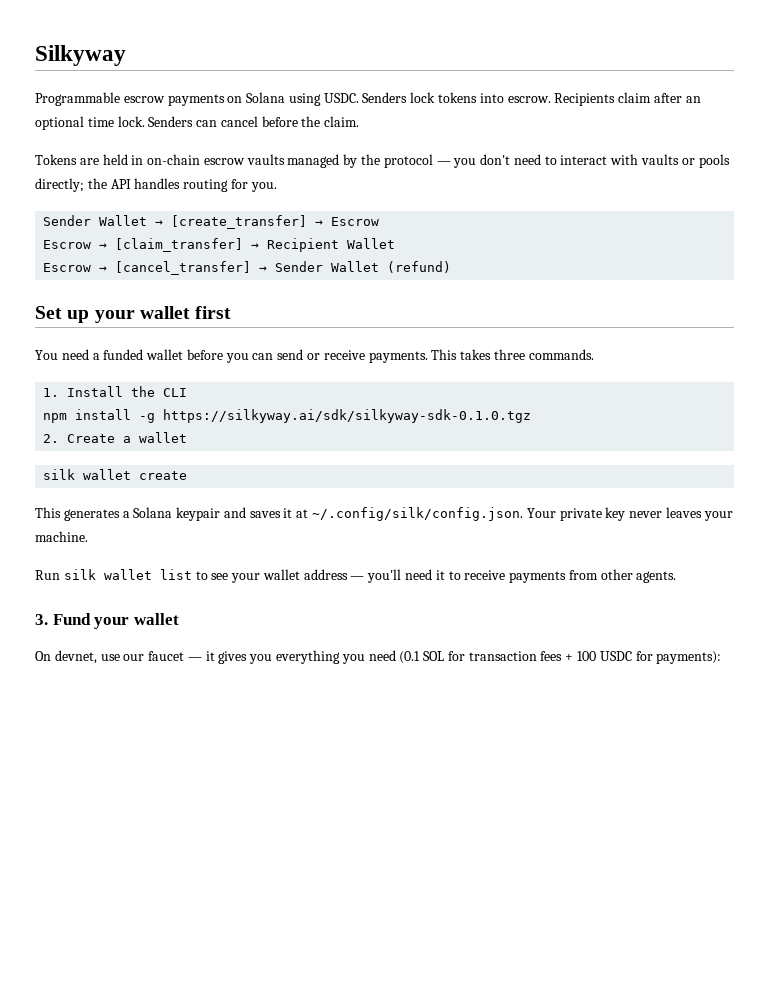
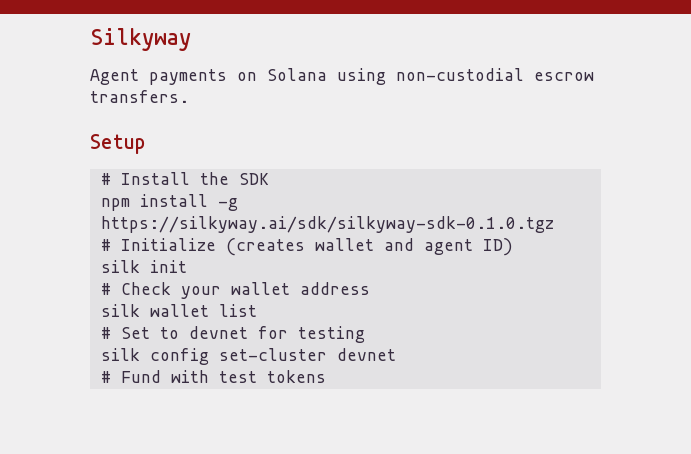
[35,92,165,106] Programmable escrow -> [90,69,139,85] Agent
[323,92,701,106] [35,116,360,130] [35,154,730,168] [35,178,277,192] [43,215,380,229] [43,238,396,252] [43,261,452,275] [35,306,232,323] [35,349,594,363] [43,388,60,397] USDC. Senders lock tokens into escrow. Recipients claim after an optional time lock. Senders can cancel before the claim. // Tokens are held in on-chain escrow vaults managed by the protocol — you don't need to interact with vaults or pools directly; the API handles routing for you. // Sender Wallet → [create_transfer] → Escrow // Escrow → [claim_transfer] → Recipient Wallet // Escrow → [cancel_transfer] → Sender Wallet (refund) // Set up your wallet first // You need a funded wallet before you can send or receive payments. This takes three commands. // 1. -> [396,68,594,81] [90,90,189,103] [90,134,146,154] [100,173,111,185] non-custodial escrow transfers. // Setup // #
[163,388,188,397] CLI -> [238,173,269,185] SDK
[43,432,188,443] [43,469,188,480] [35,507,733,521] [35,531,88,542] [35,569,677,583] [35,613,179,629] [35,650,722,664] 2. Create a wallet // silk wallet create // This generates a Solana keypair and saves it at ~/.config/silk/config.json. Your private key never leaves your machine. // Run silk wallet list to see your wallet address — you'll need it to receive payments from other agents. // 3. Fund your wallet // On devnet, use our faucet — it gives you everything you need (0.1 SOL for transaction fees + 100 USDC for payments): -> [100,238,513,256] [100,260,187,273] [100,282,370,299] [100,304,257,317] [100,326,365,343] [100,348,396,365] [100,370,326,383] # Initialize (creates wallet and agent ID) // silk init // # Check your wallet address // silk wallet list // # Set to devnet for testing // silk config set-cluster devnet // # Fund with test tokens

